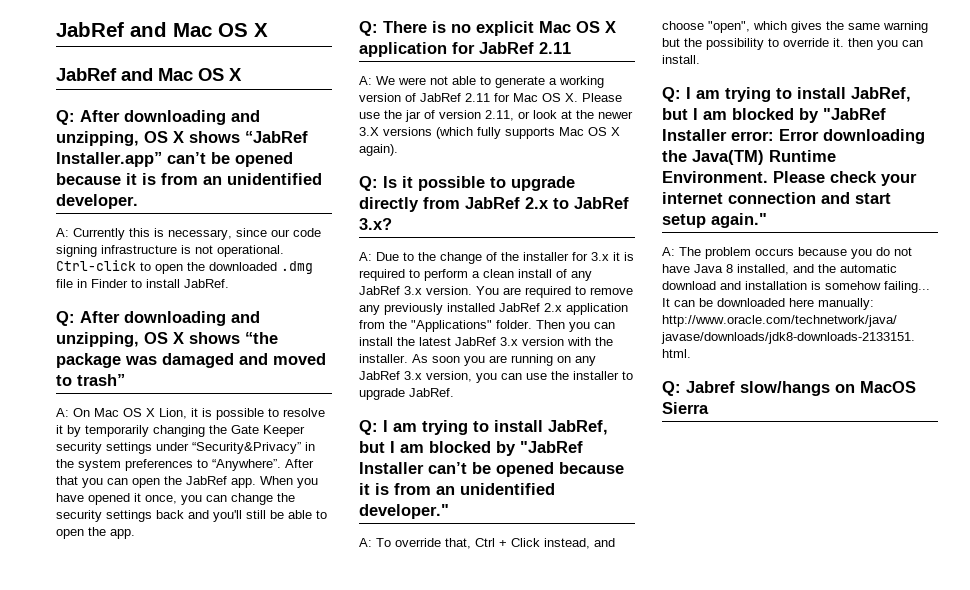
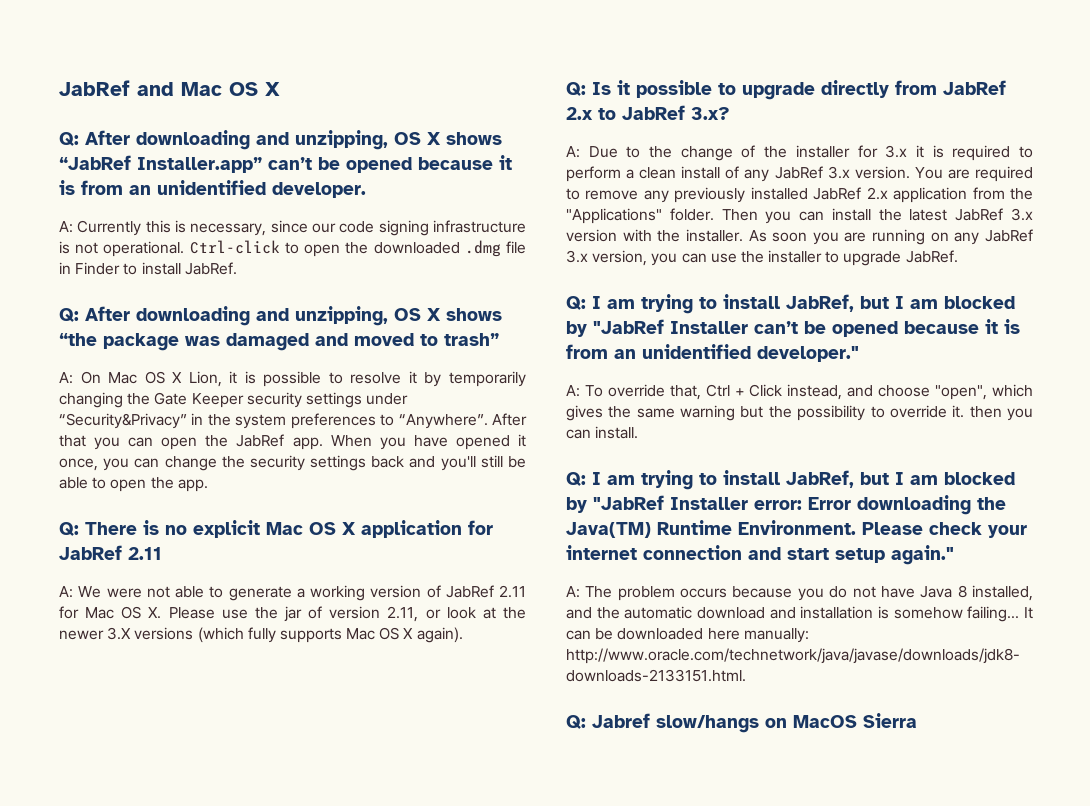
[56,22,268,37] [56,68,242,81] JabRef and Mac OS X // JabRef and Mac OS X -> [59,80,280,96] JabRef and Mac OS X

